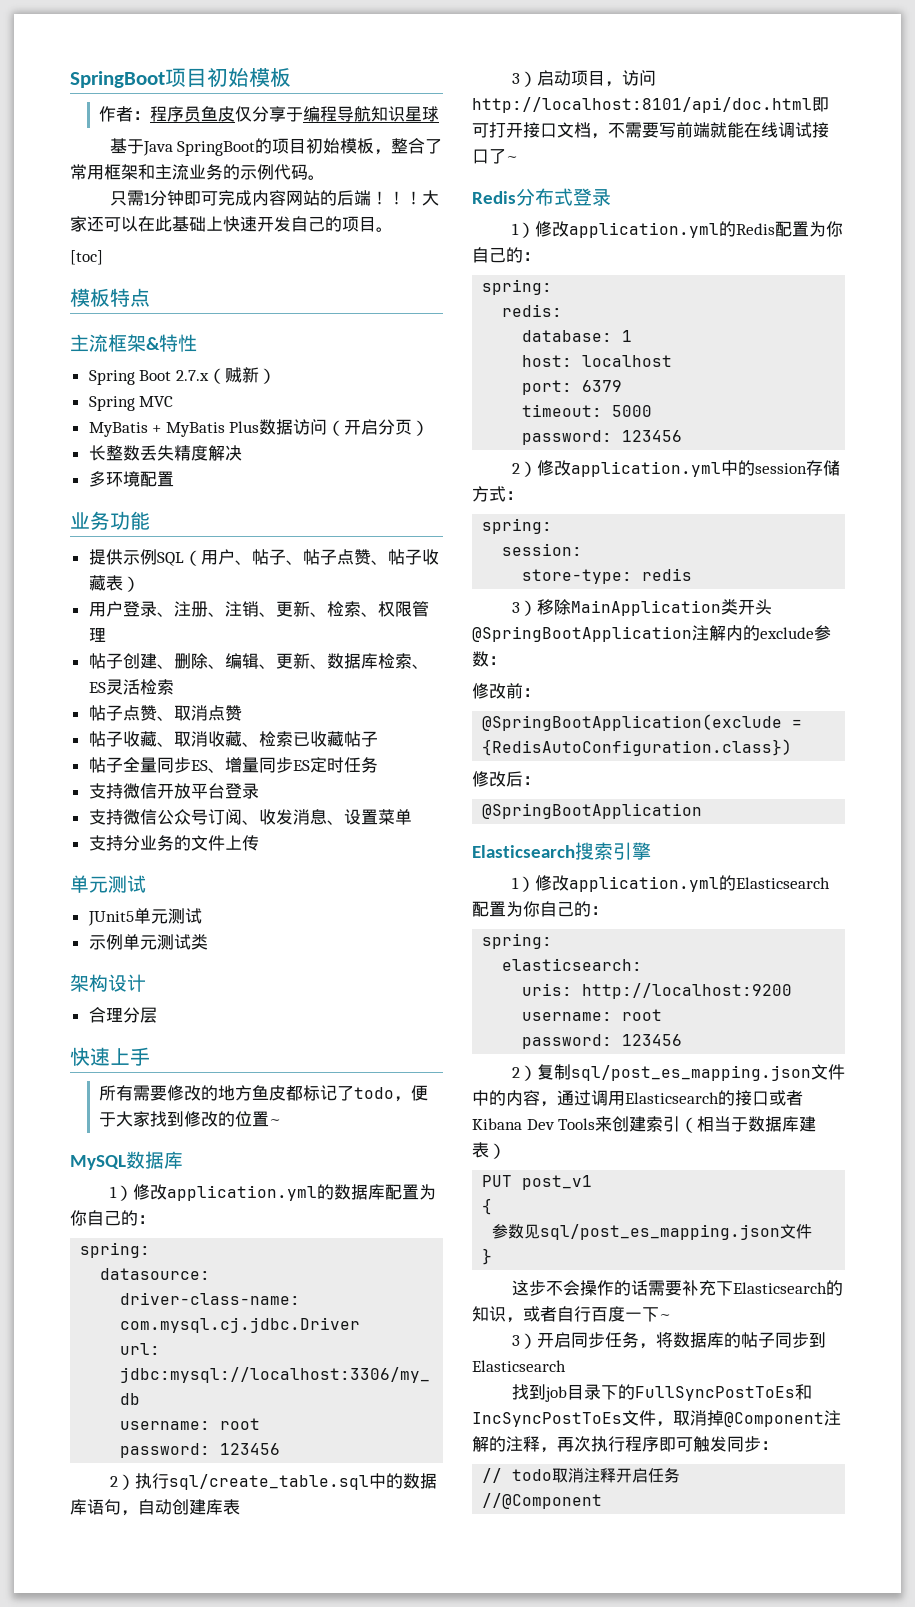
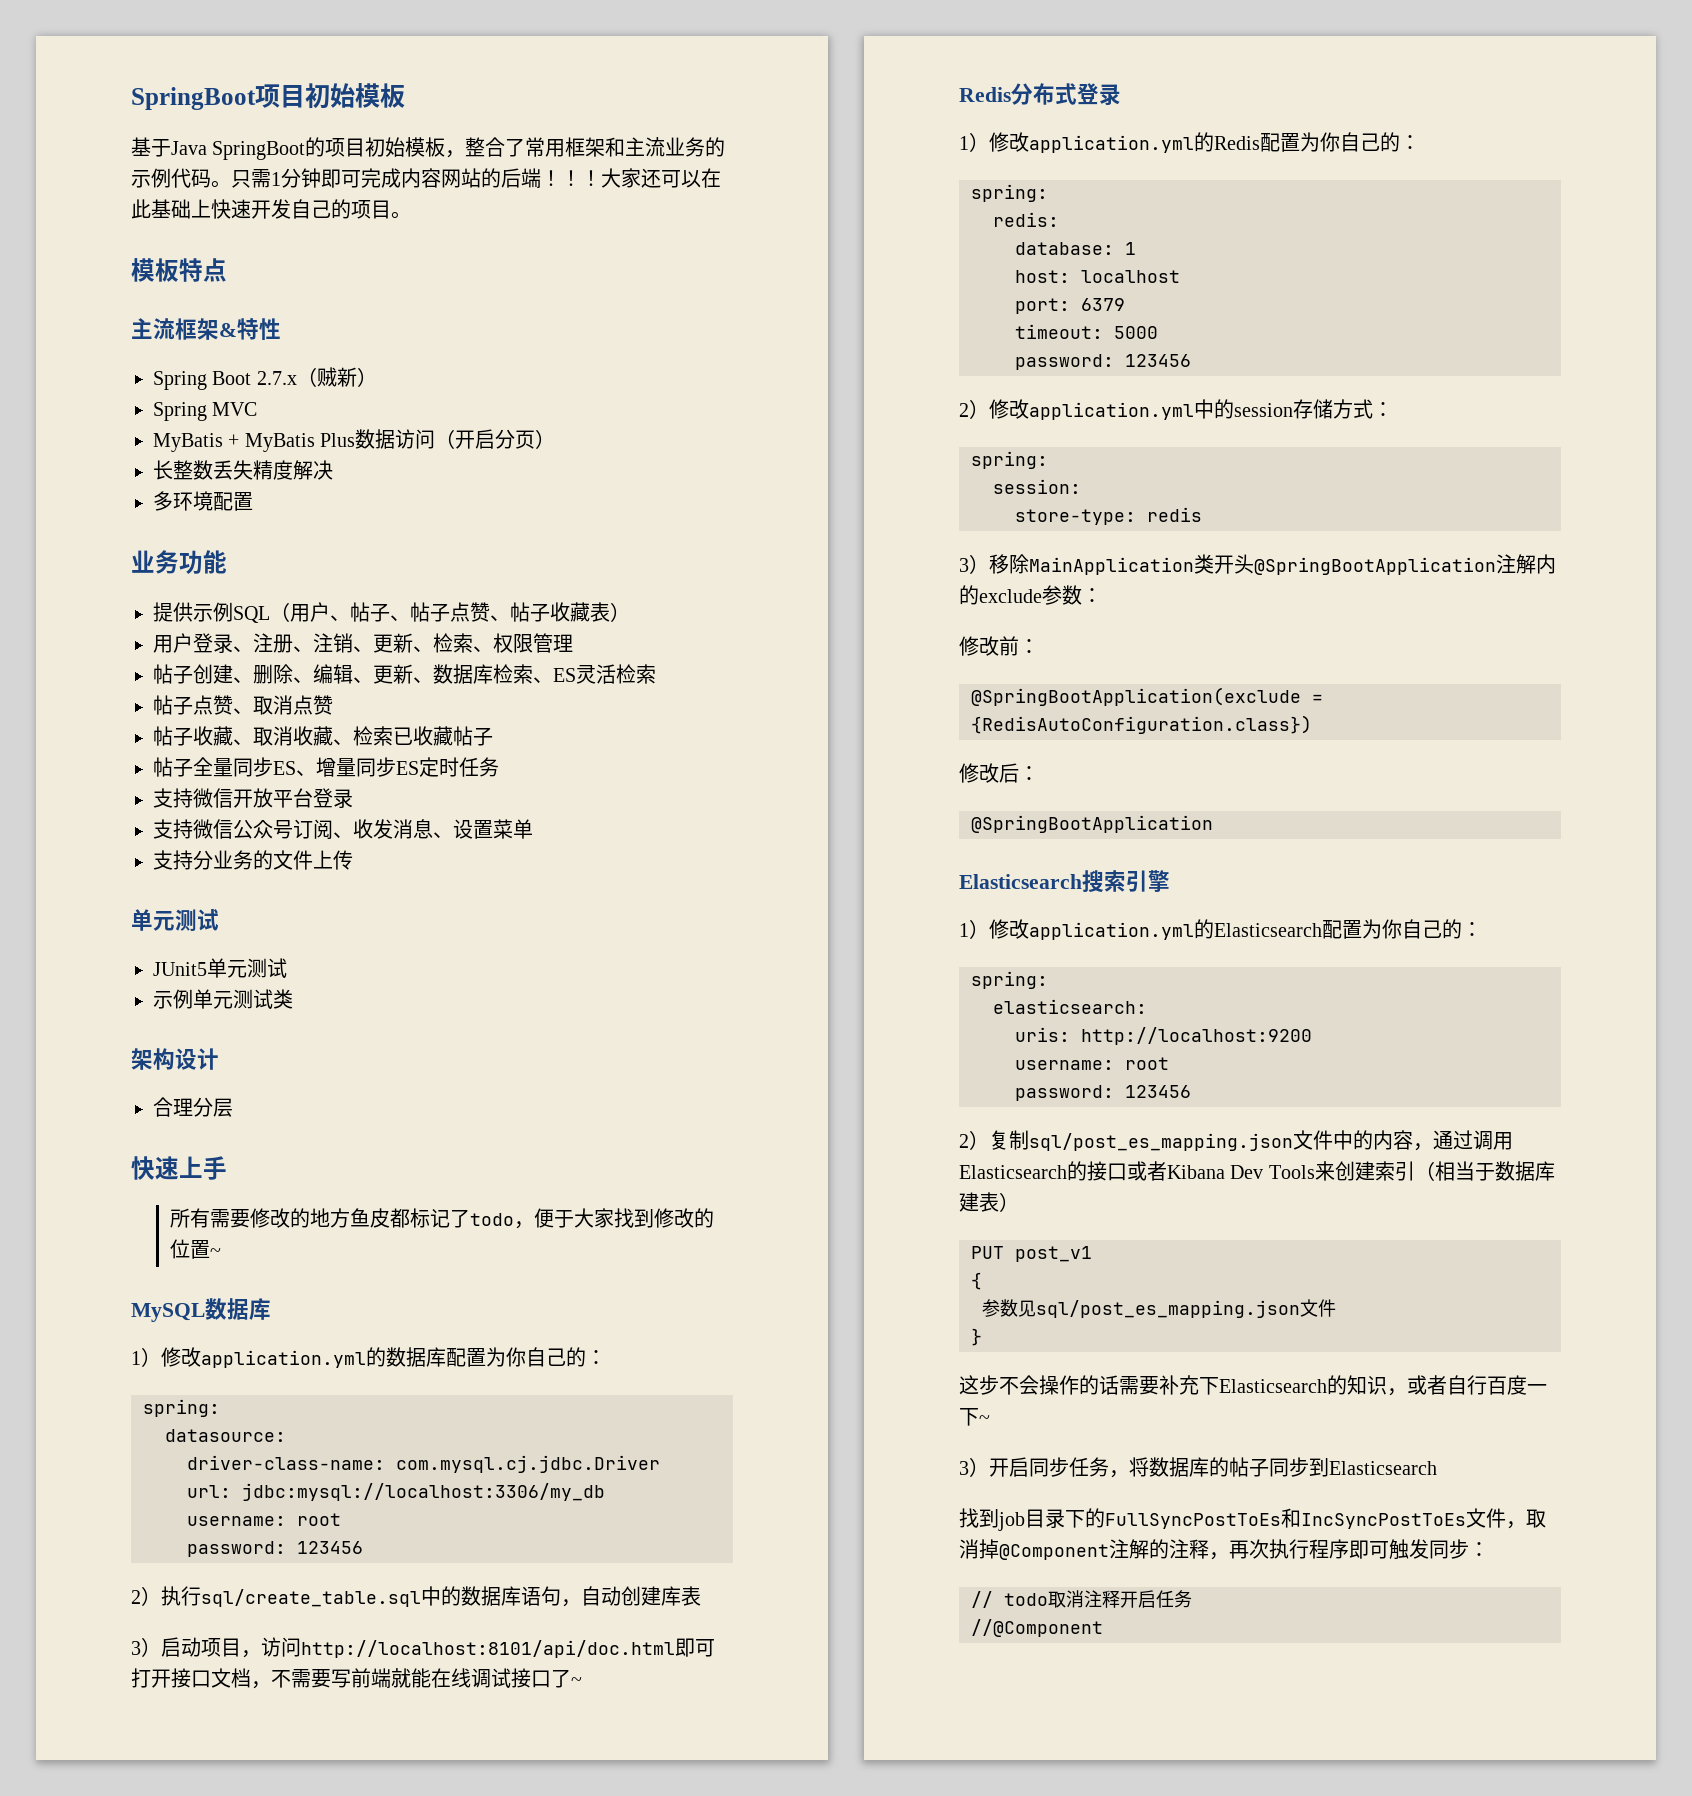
[99,106,440,122] // 作者：程序员鱼皮仅分享于编程导航知识星球 -> (405, 95) none
(325, 177) // -> (231, 184) none
[70,250,103,265] // [toc] -> (411, 215) none

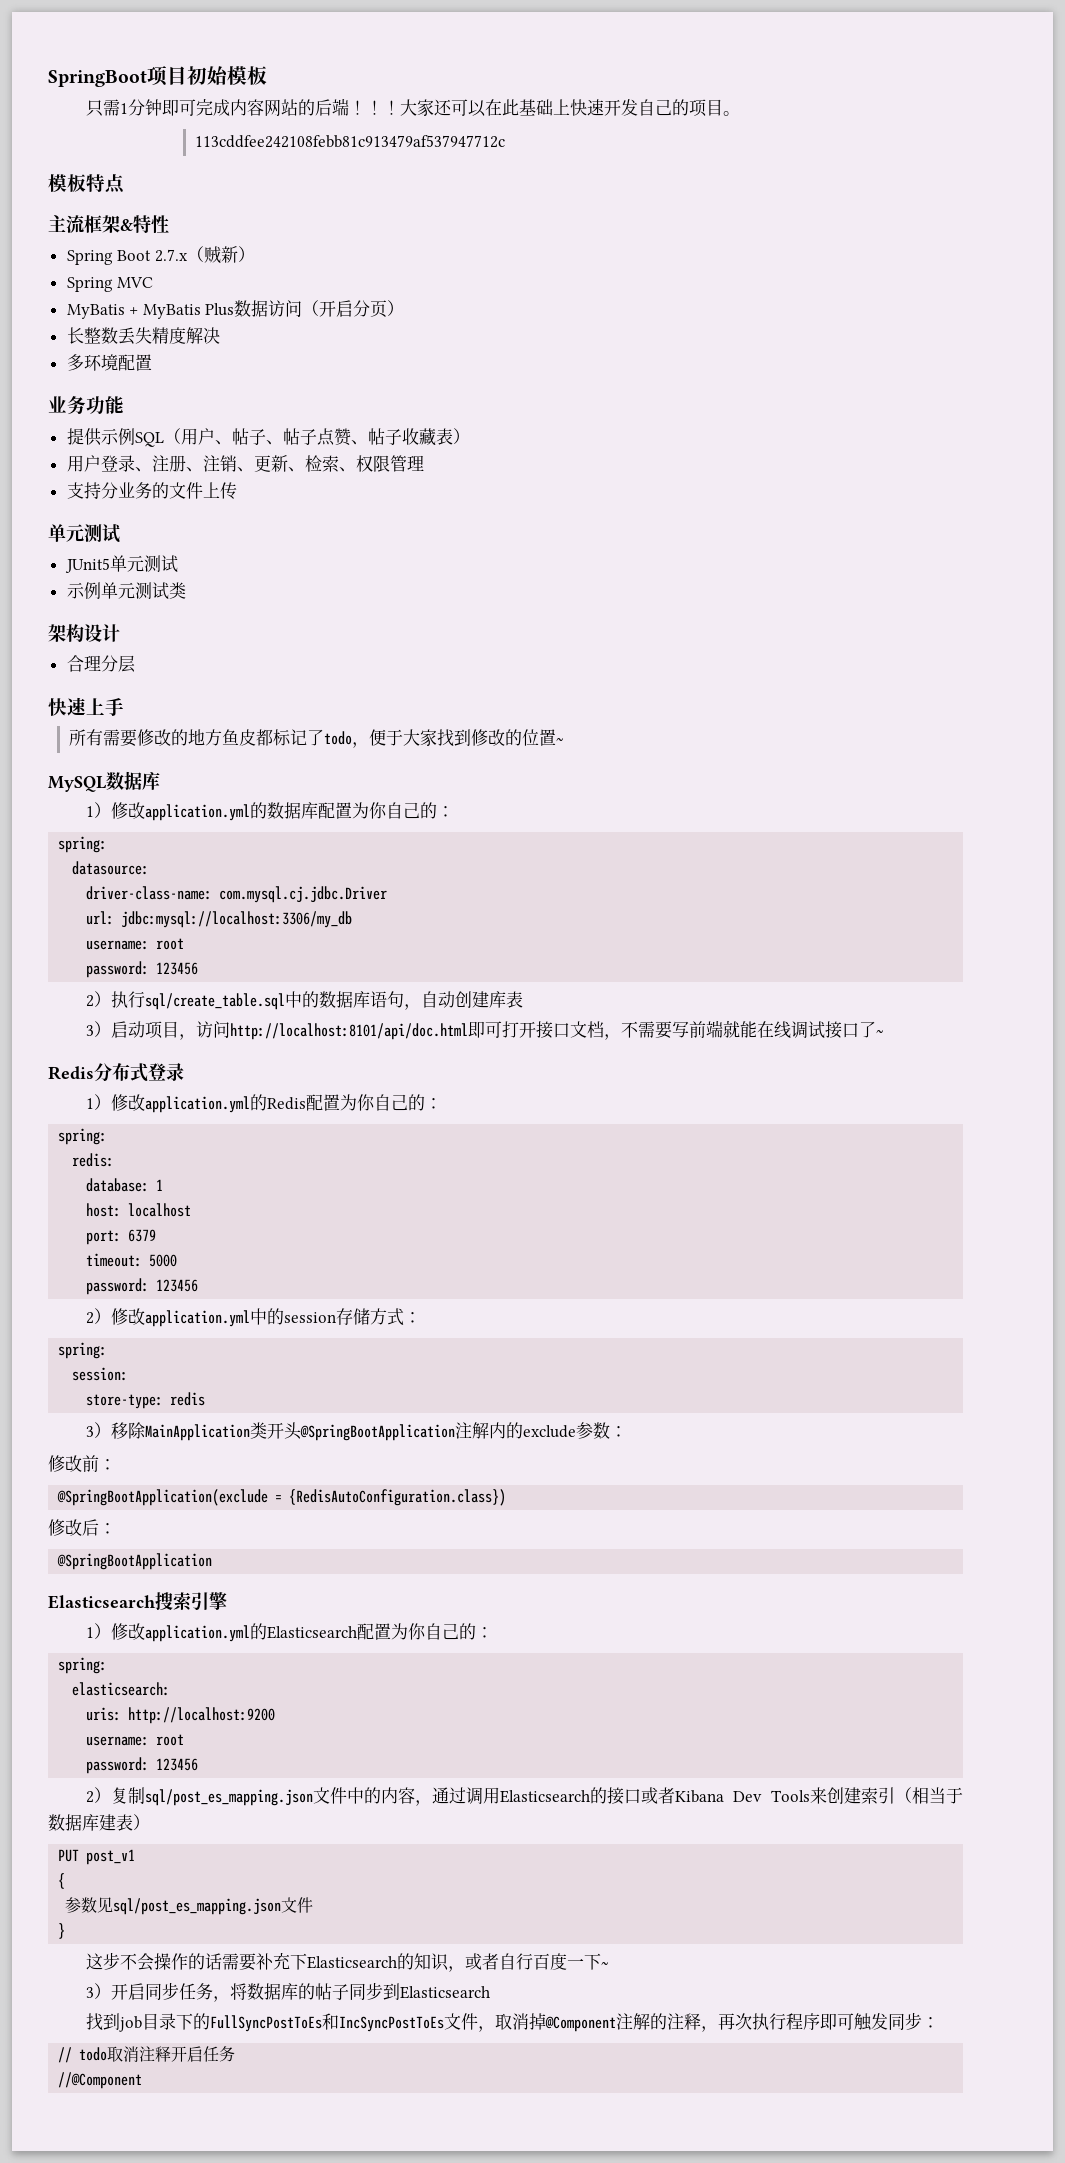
[131,137,726,160] [131,168,231,188] 基于Java SpringBoot的项目初始模板，整合了常用框架和主流业务的示例代码。 -> (267, 75) none
(411, 215) none -> [195,135,506,148] // 113cddfee242108febb81c913479af537947712c
[153,664,656,684] [153,695,333,715] [153,726,493,746] [153,757,499,777] [153,788,353,808] [153,819,533,839] // 帖子创建、删除、编辑、更新、数据库检索、ES灵活检索 // 帖子点赞、取消点赞 // 帖子收藏、取消收藏、检索已收藏帖子 // 帖子全量同步ES、增量同步ES定时任务 // 支持微信开放平台登录 // 支持微信公众号订阅、收发消息、设置菜单 -> (424, 463) none

